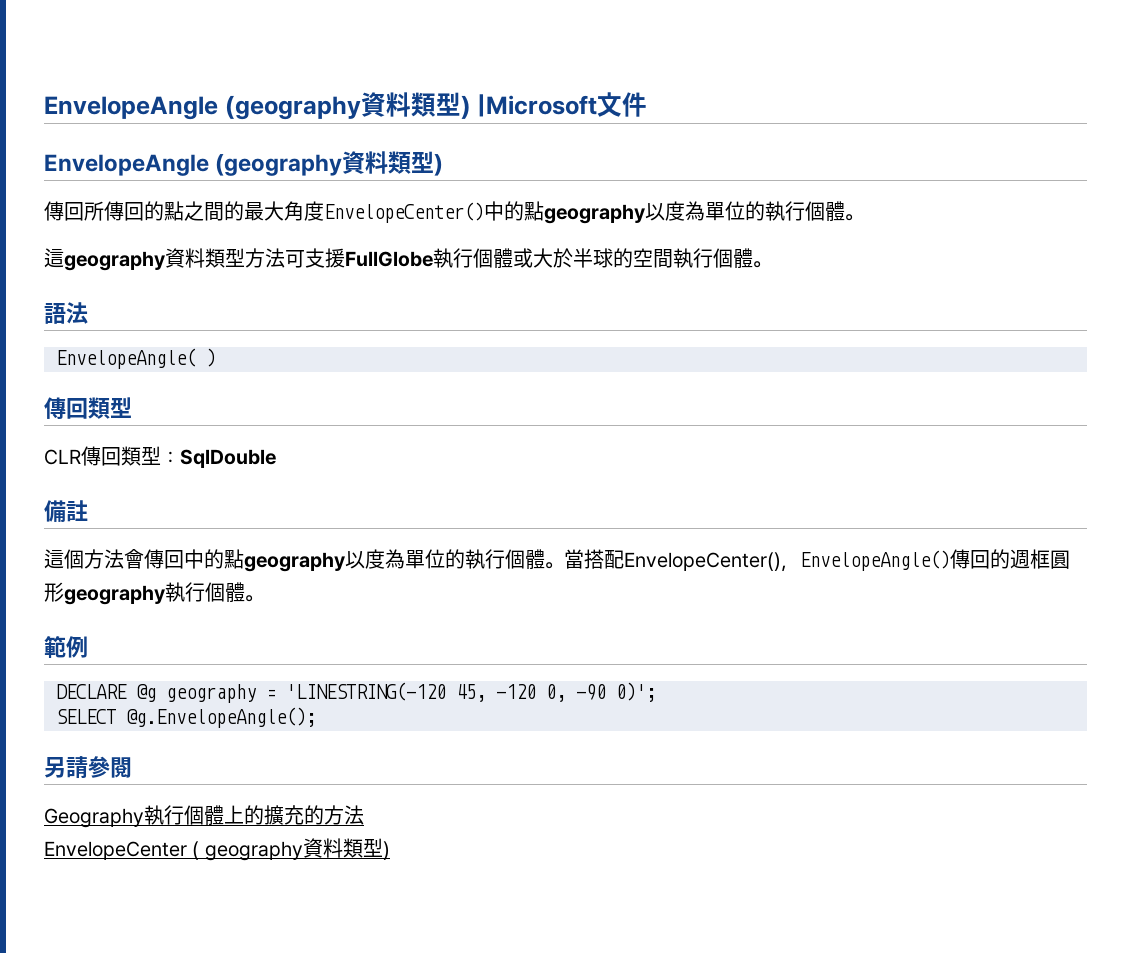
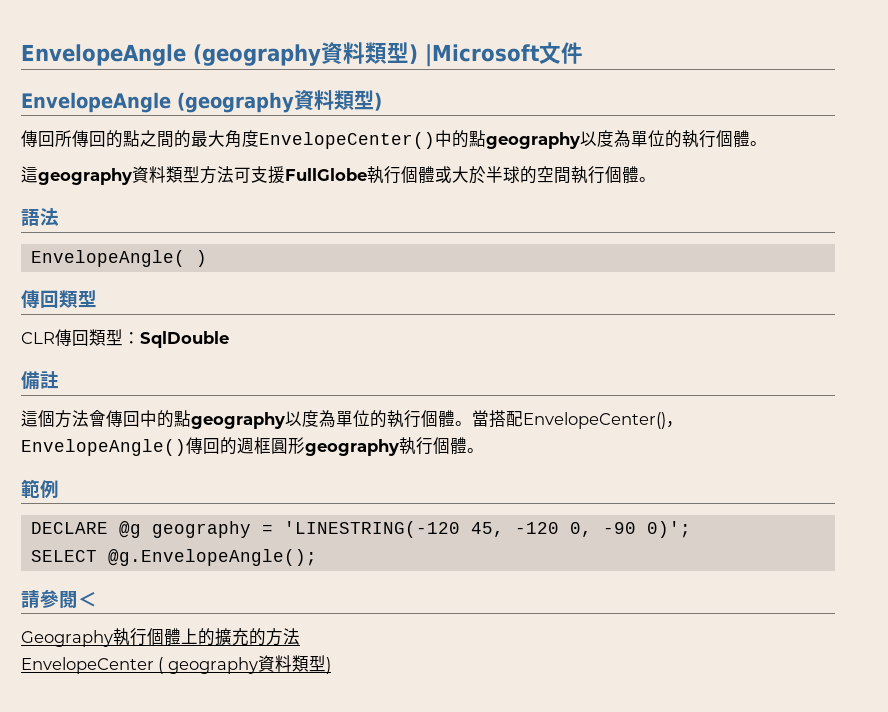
[44,757,66,778] 另 -> (317, 557) none
(132, 767) none -> [78,592,97,607] ＜

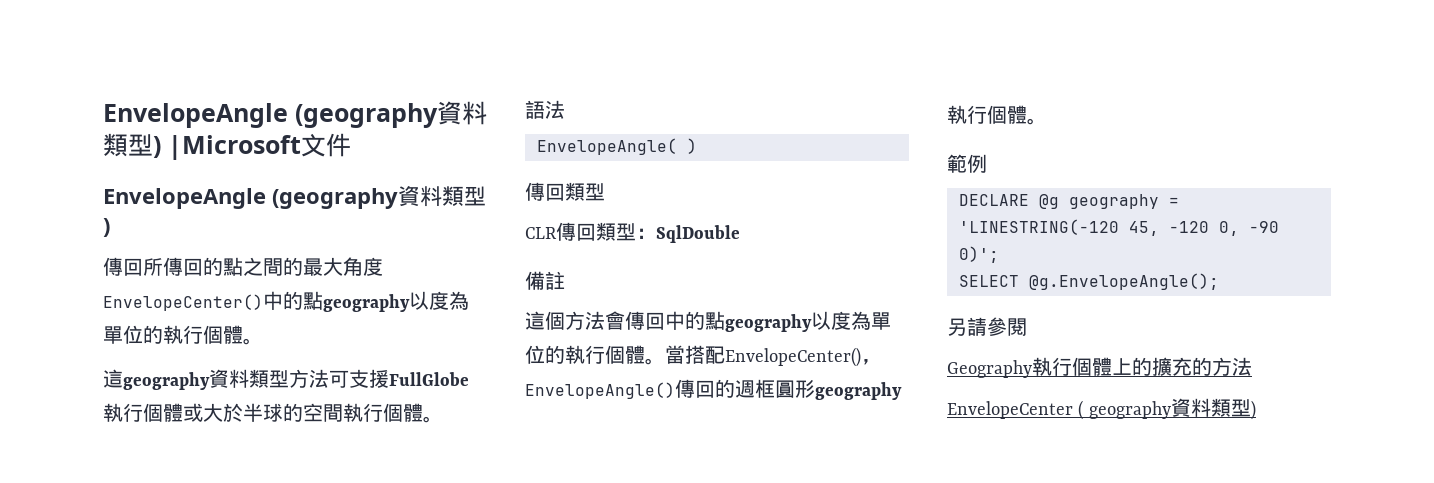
(317, 557) none -> [947,318,967,336] 另
[78,592,97,607] ＜ -> (1027, 327) none

